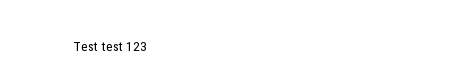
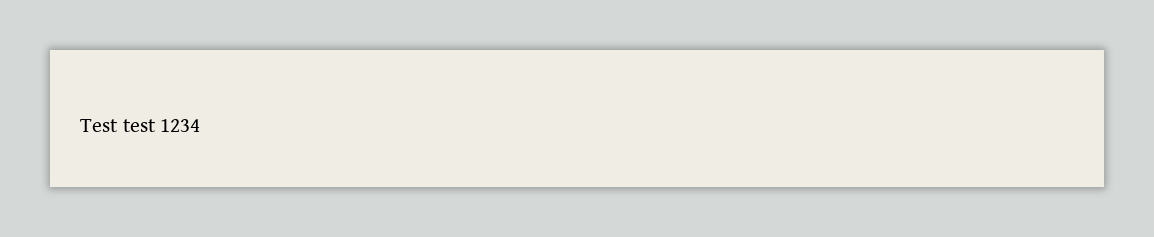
[126,42,148,51] 123 -> [160,119,201,132] 1234

